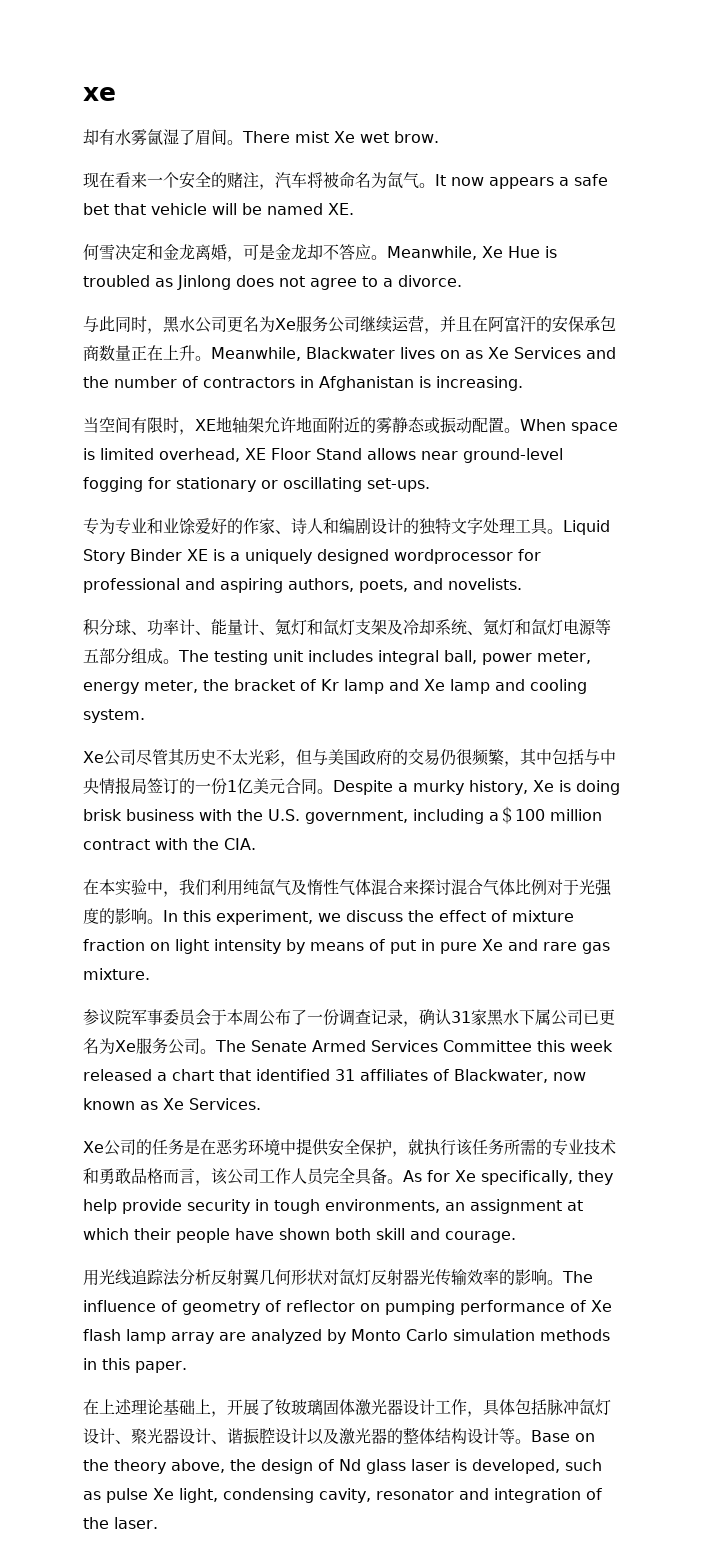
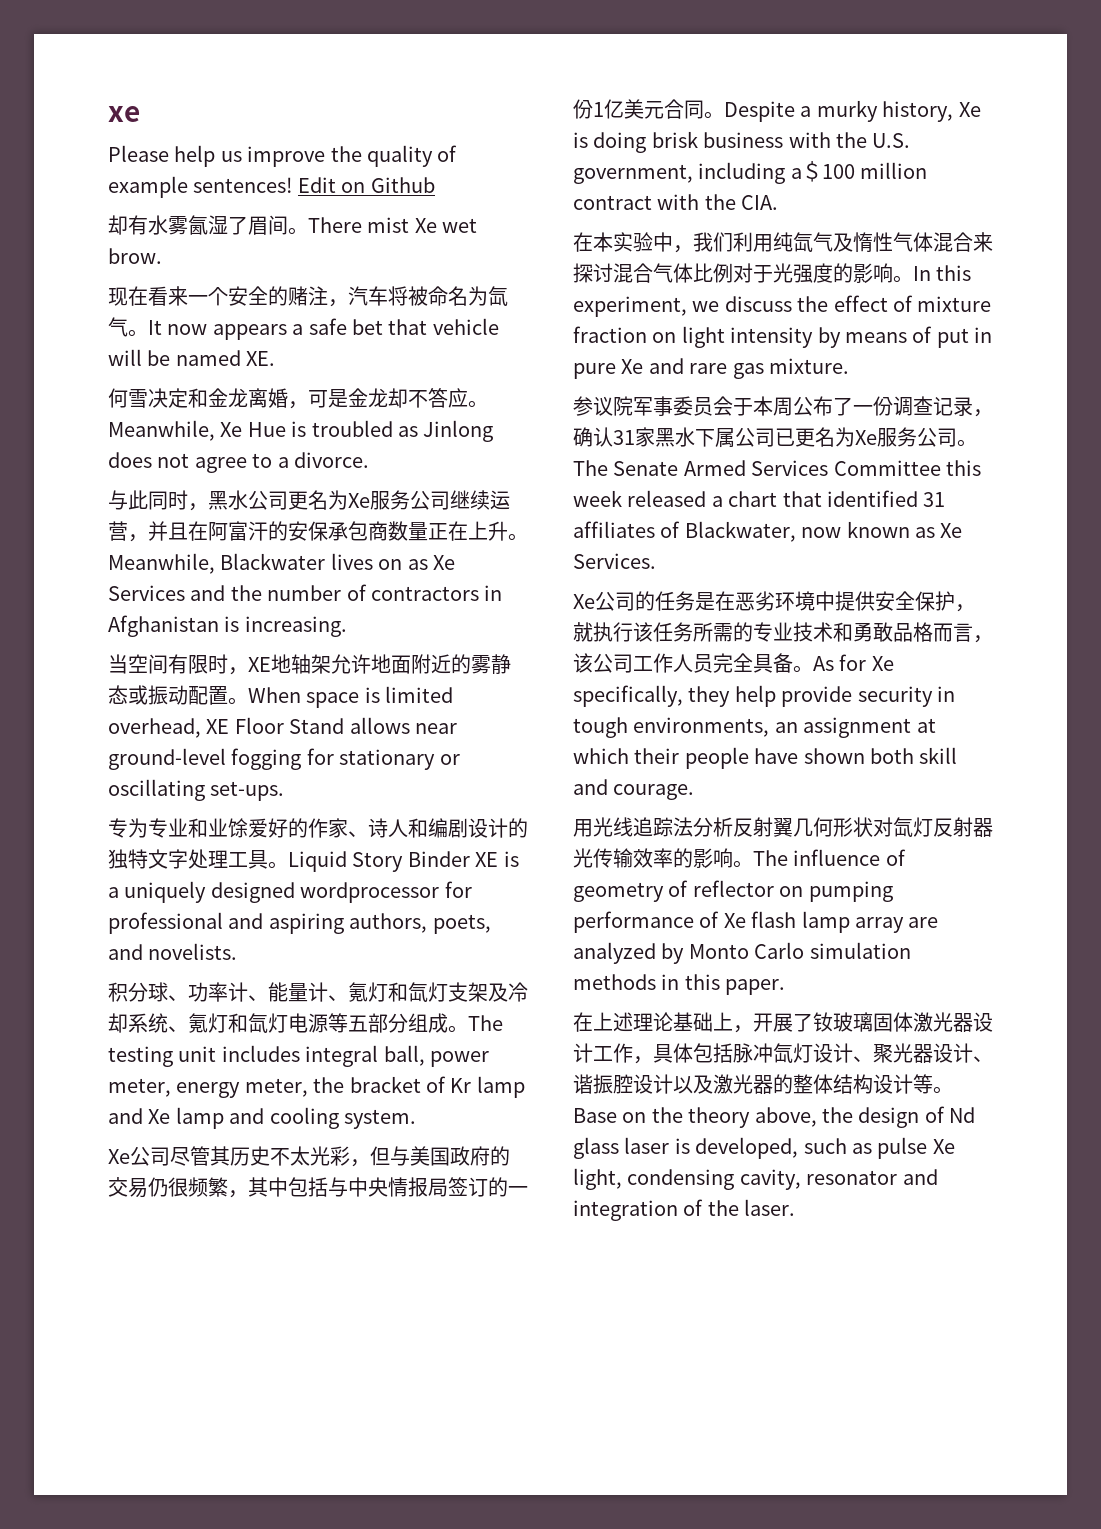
(116, 94) none -> [108,145,458,167] [108,176,435,198] // Please help us improve the quality of example sentences! Edit on Github

